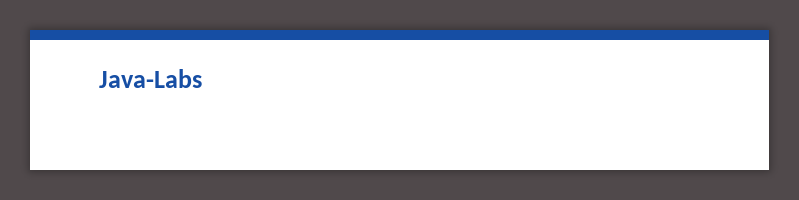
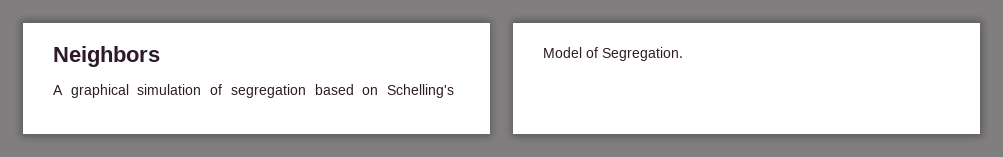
[99,69,202,88] Java-Labs -> [53,46,160,67] [53,84,455,98] [543,47,683,61] Neighbors // A graphical simulation of segregation based on Schelling's Model of Segregation.

